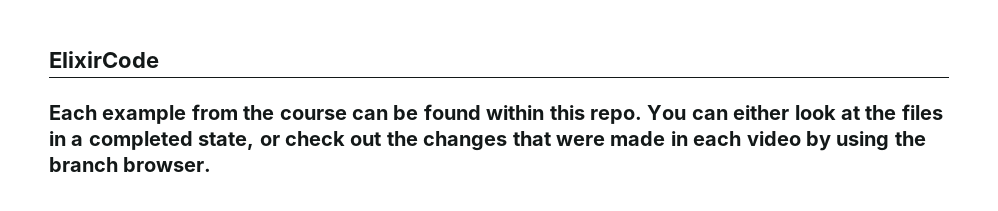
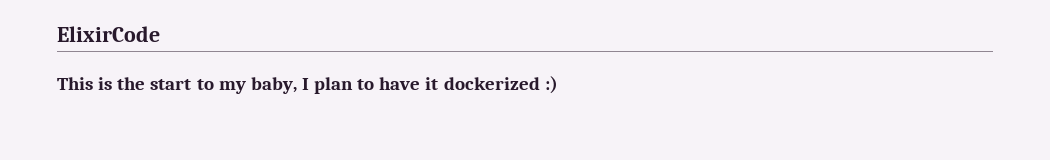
[49,104,943,124] [49,131,926,151] [49,157,212,172] Each example from the course can be found within this repo. You can either look at the files in a completed state, or check out the changes that were made in each video by using the branch browser. -> [57,76,558,94] This is the start to my baby, I plan to have it dockerized :)

